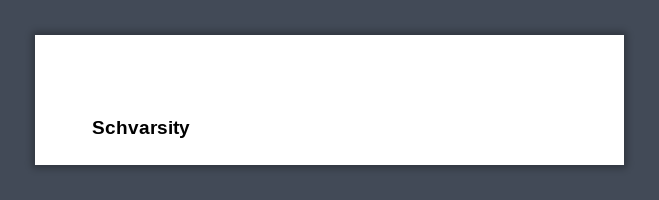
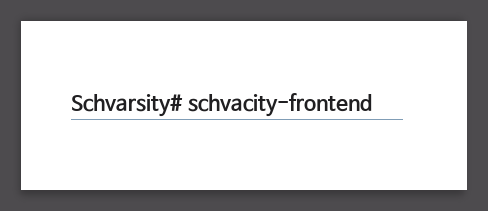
[92,121,190,138] Schvarsity -> [71,93,372,117] Schvarsity# schvacity-frontend

